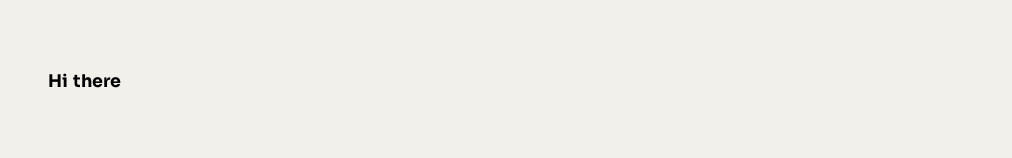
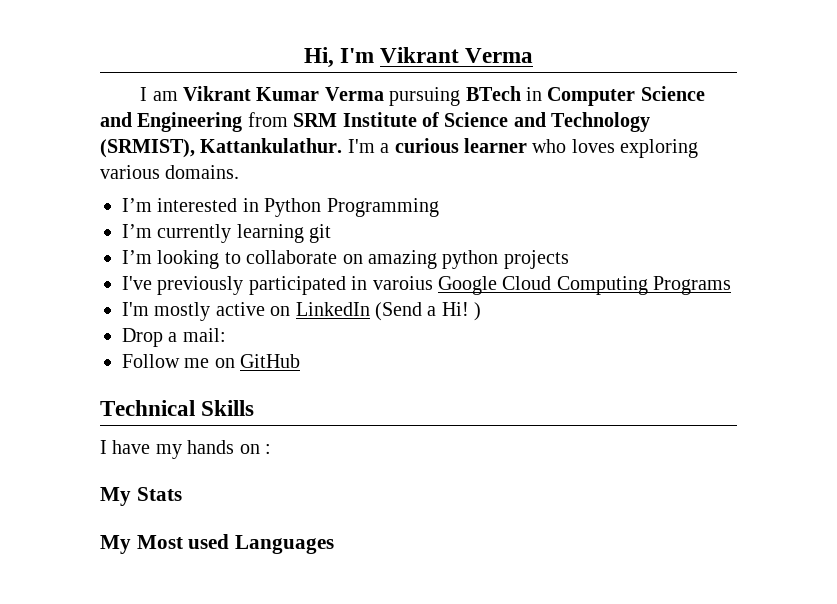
[48,73,121,88] Hi there -> [303,47,534,68] [140,86,705,106] [100,112,651,132] [100,138,699,158] [100,165,240,179] [122,198,439,217] [122,224,332,243] [122,250,569,269] [122,276,732,295] [122,302,482,321] [122,328,226,347] [122,354,301,368] [100,400,255,416] [100,440,271,459] [100,487,182,506] [100,534,335,554] Hi, I'm Vikrant Verma // I am Vikrant Kumar Verma pursuing BTech in Computer Science and Engineering from SRM Institute of Science and Technology (SRMIST), Kattankulathur. I'm a curious learner who loves exploring various domains. // I’m interested in Python Programming // I’m currently learning git // I’m looking to collaborate on amazing python projects // I've previously participated in varoius Google Cloud Computing Programs // I'm mostly active on LinkedIn (Send a Hi! ) // Drop a mail: // Follow me on GitHub // Technical Skills // I have my hands on : // My Stats // My Most used Languages

